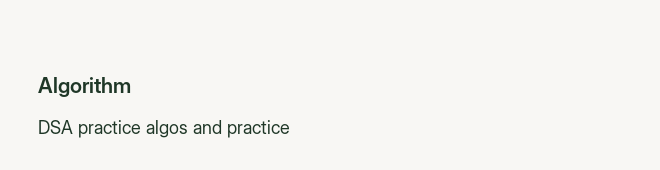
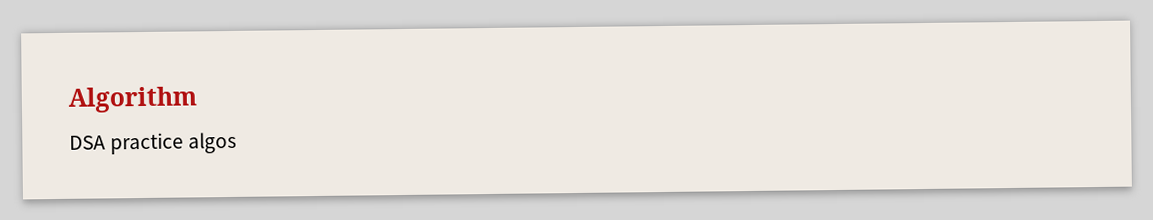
[193,120,290,138] and practice -> (238, 142) none

